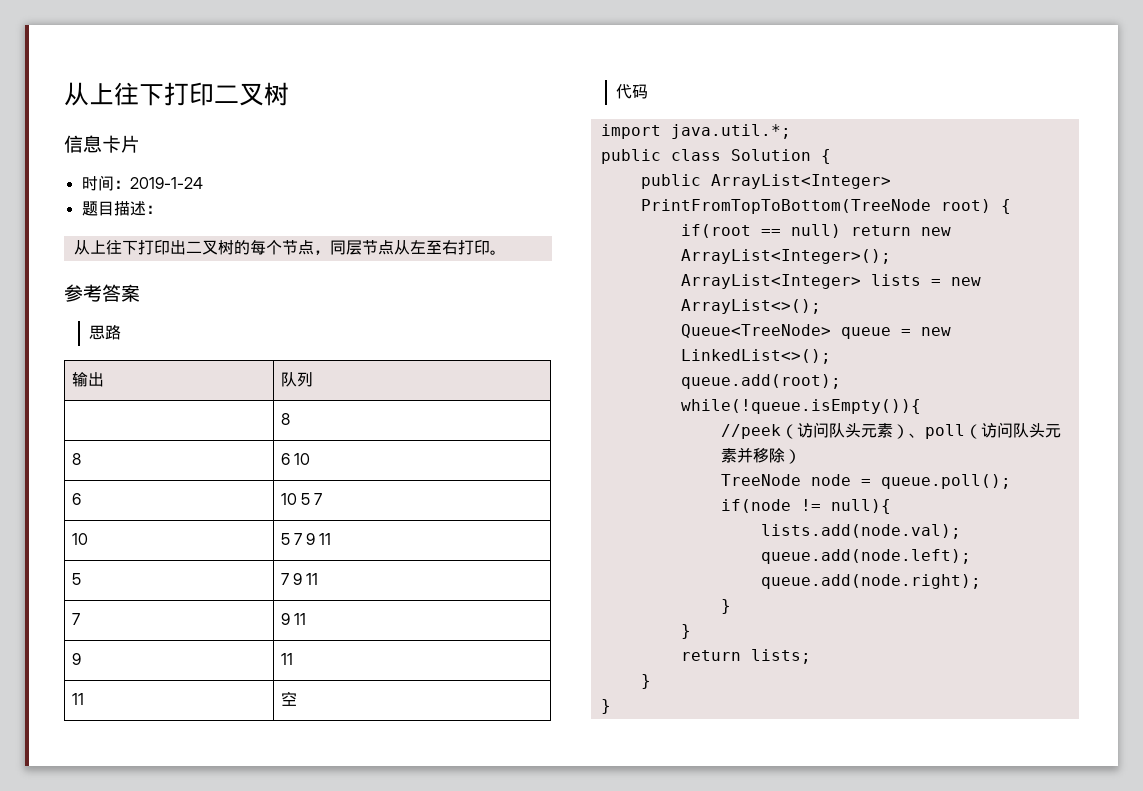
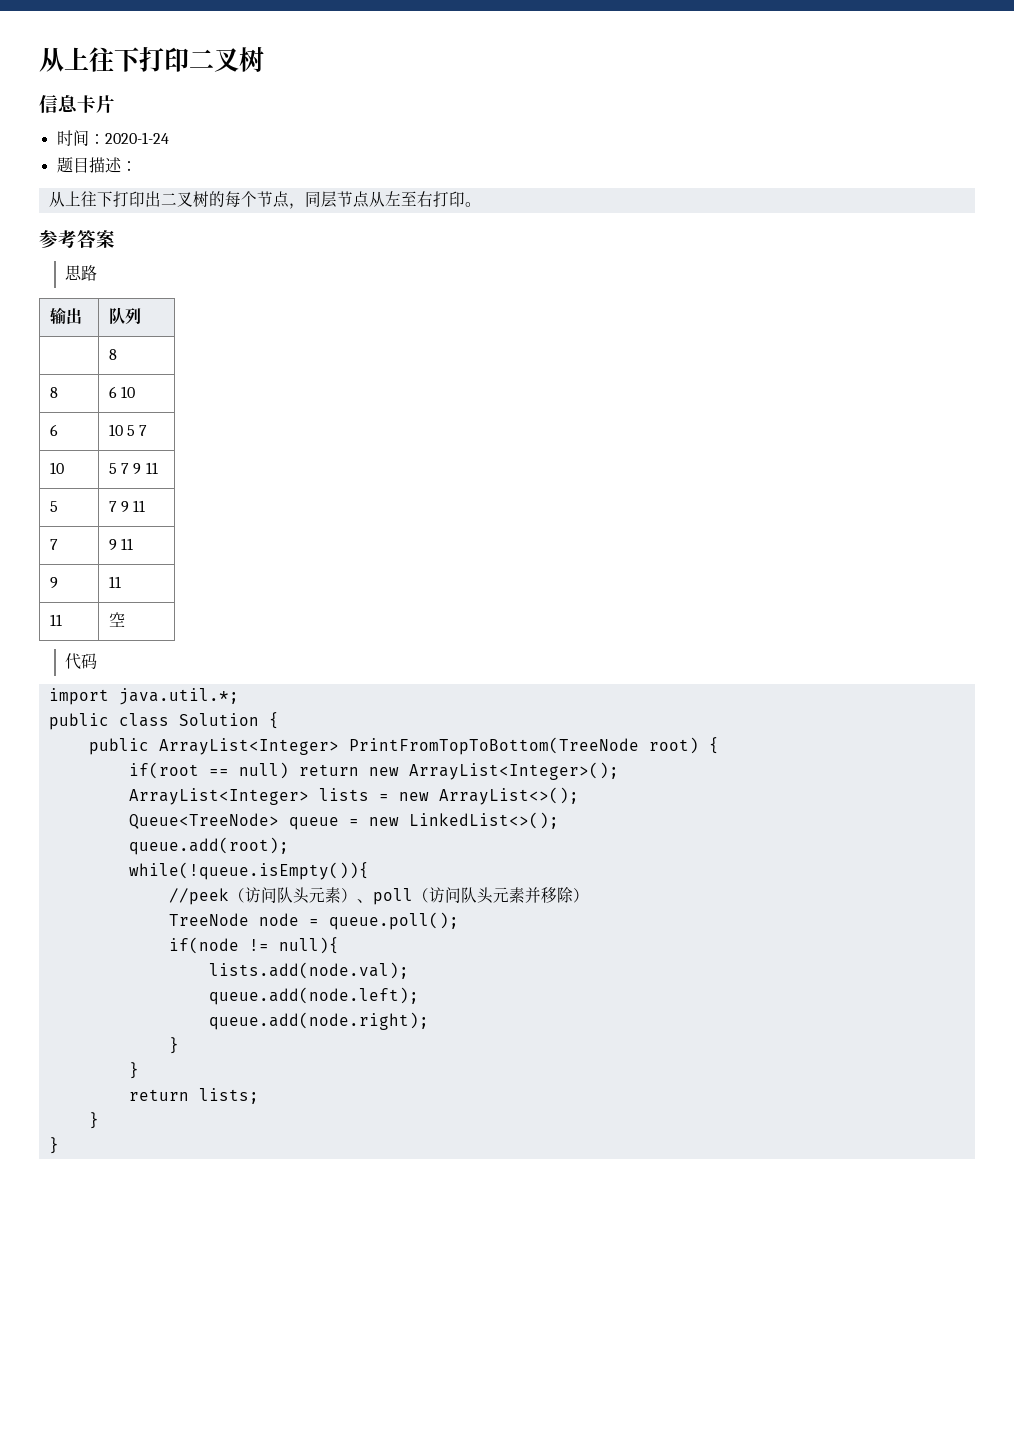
[129,177,203,189] 2019-1-24 -> [104,132,169,144] 2020-1-24

